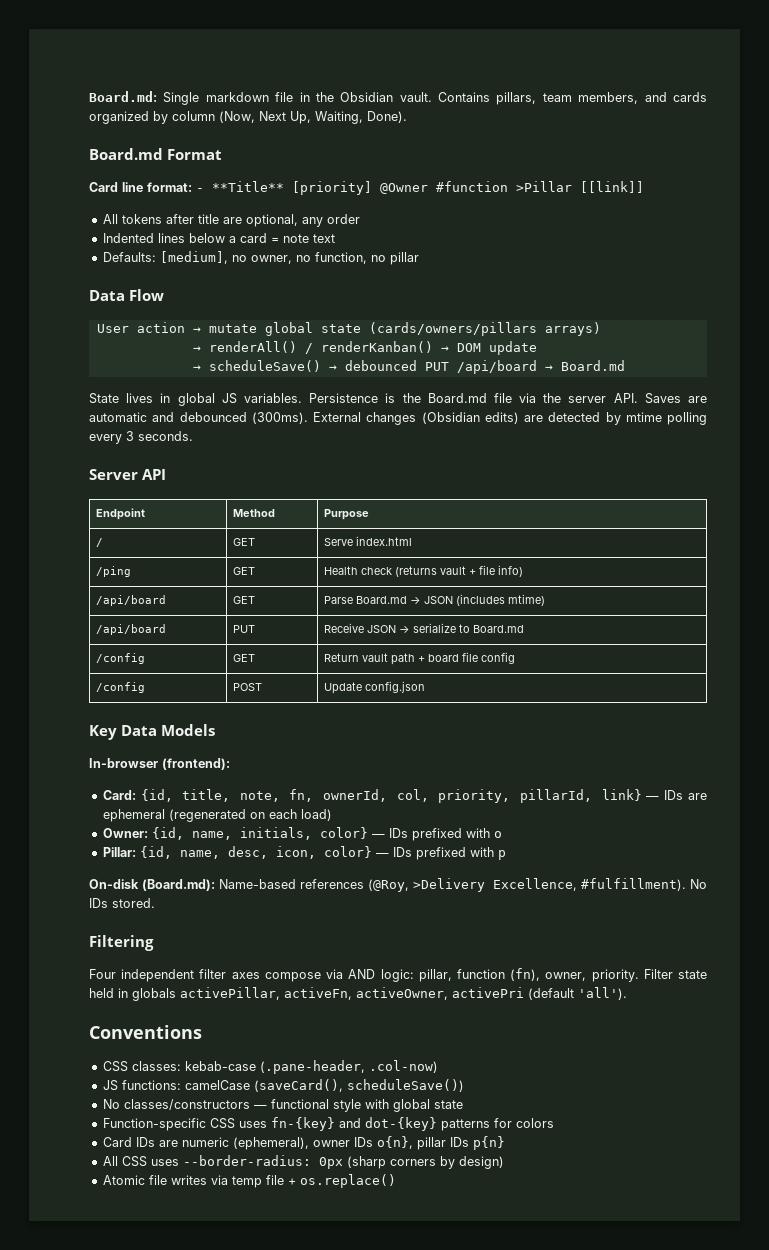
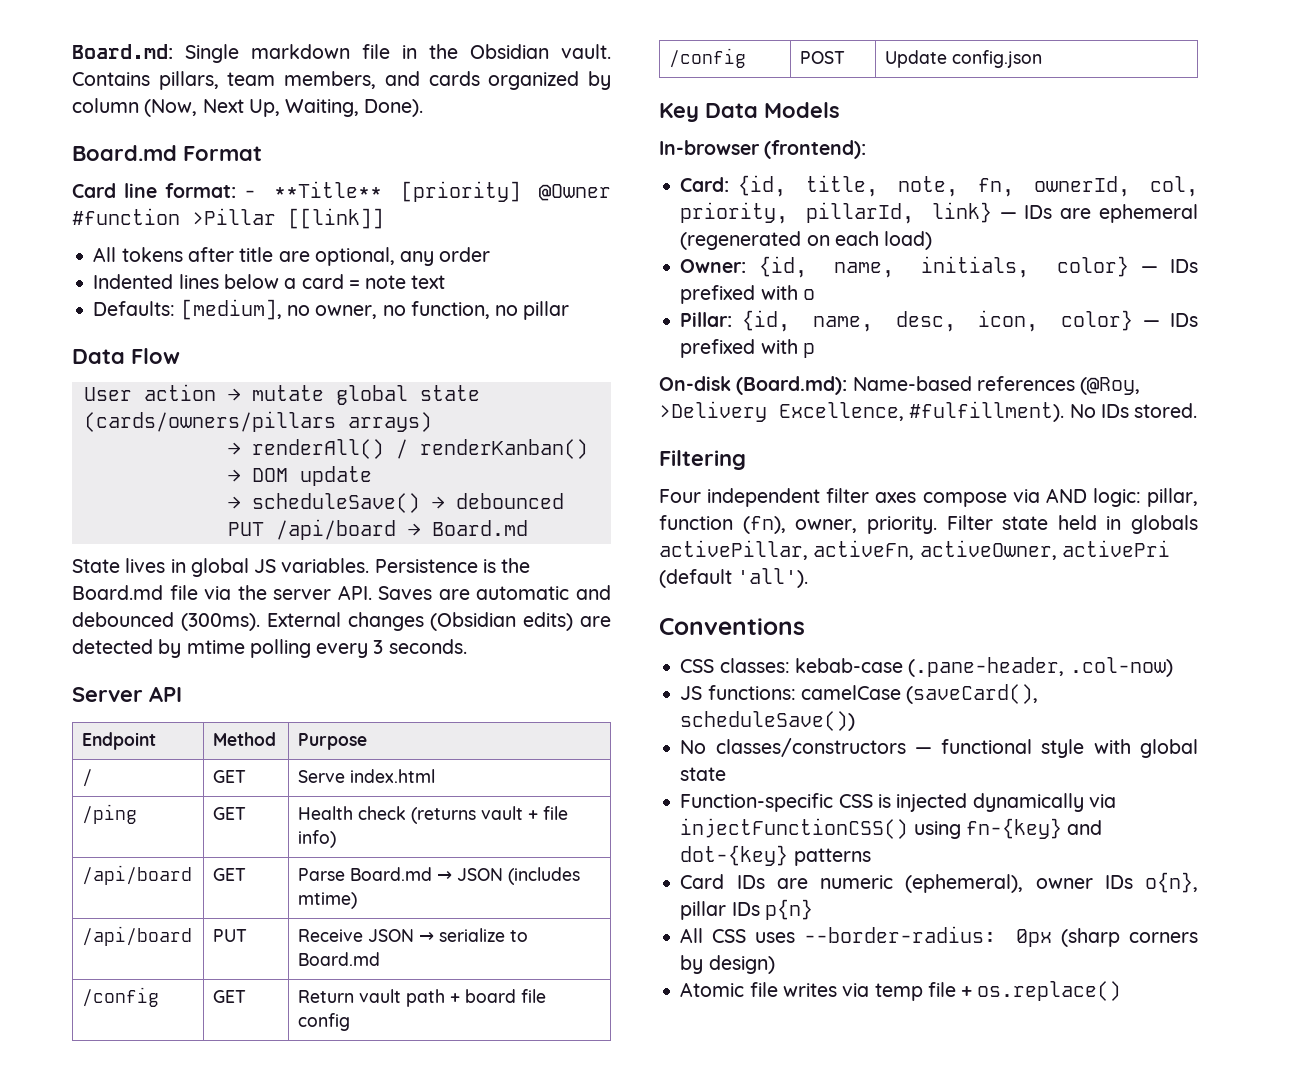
[238,1121,267,1128] uses -> [877,793,1116,812] [680,818,961,839] is injected dynamically via injectFunctionCSS() using
[493,1118,554,1128] for colors -> (871, 857) none

